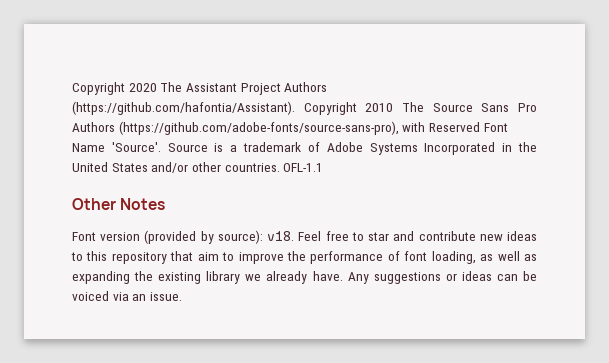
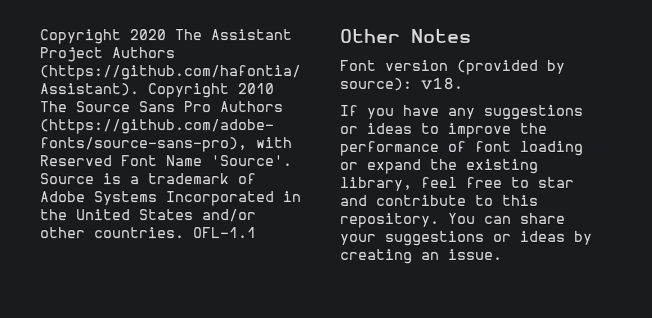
[298,231,537,241] [71,251,219,264] Feel free to star and contribute new ideas to this repository that aim -> [339,104,583,120] [339,122,412,134] // If you have any suggestions or ideas
[431,251,538,264] [72,271,537,284] [72,291,129,301] loading, as well as expanding the existing library we already have. Any suggestions or ideas can be voiced via -> [519,140,583,156] [340,158,539,174] [340,176,575,191] [340,194,539,206] [340,212,566,228] [340,230,593,246] [340,248,413,264] loading or expand the existing library, feel free to star and contribute to this repository. You can share your suggestions or ideas by creating

